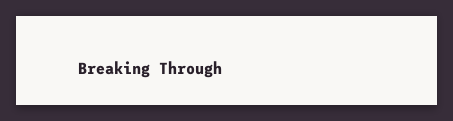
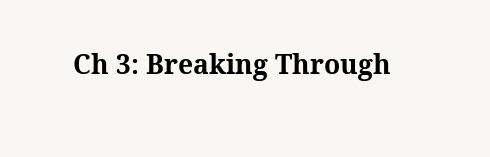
(78, 69) none -> [73,53,140,74] Ch 3:

